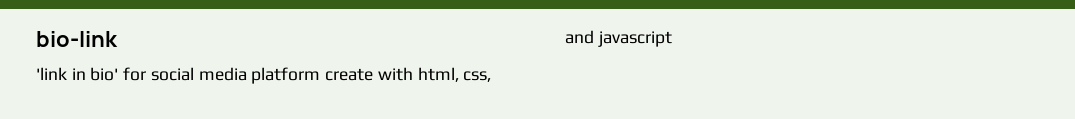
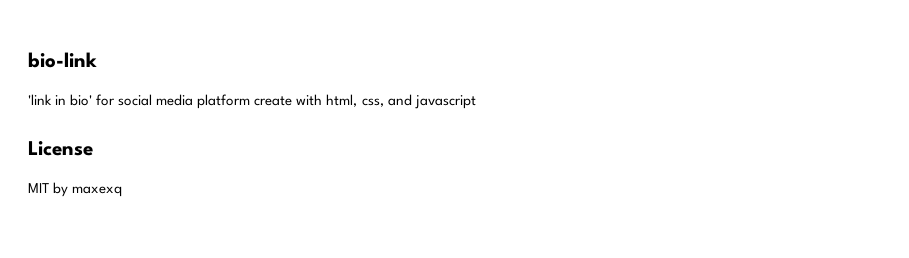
(672, 39) none -> [28,141,93,156] [28,182,123,197] // License // MIT by maxexq

